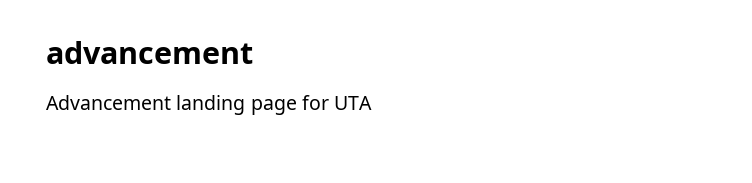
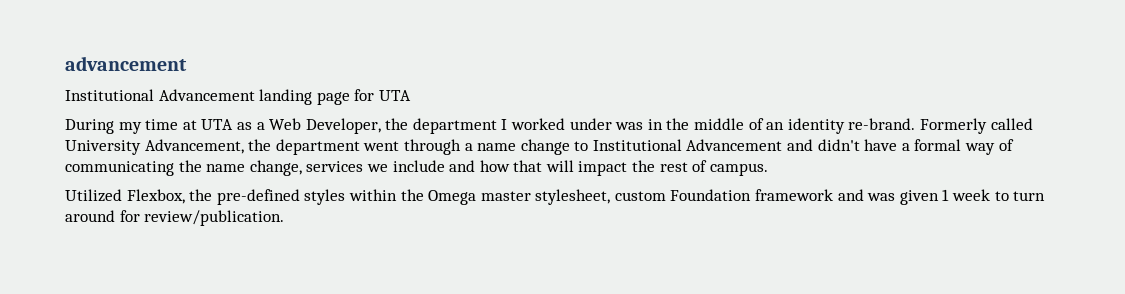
(253, 52) none -> [65,89,154,101] Institutional
(373, 103) none -> [65,118,1033,134] [65,139,1014,155] [65,160,768,176] [65,189,1046,205] [65,210,285,226] // During my time at UTA as a Web Developer, the department I worked under was in the middle of an identity re-brand. Formerly called University Advancement, the department went through a name change to Institutional Advancement and didn't have a formal way of communicating the name change, services we include and how that will impact the rest of campus. // Utilized Flexbox, the pre-defined styles within the Omega master stylesheet, custom Foundation framework and was given 1 week to turn around for review/publication.

